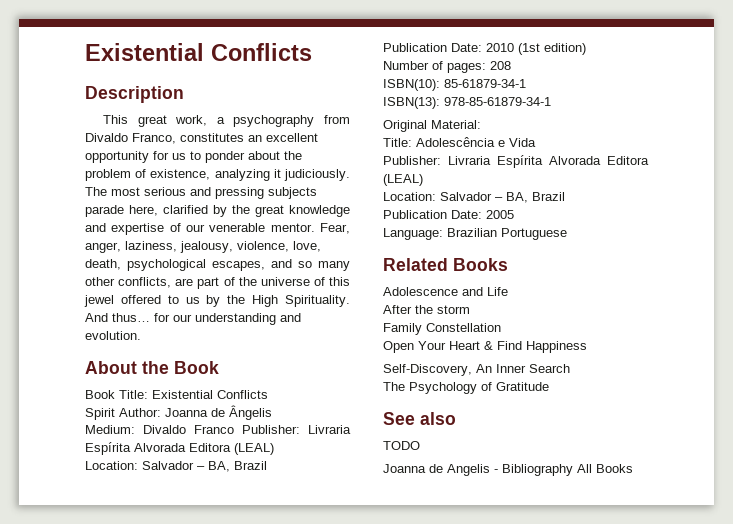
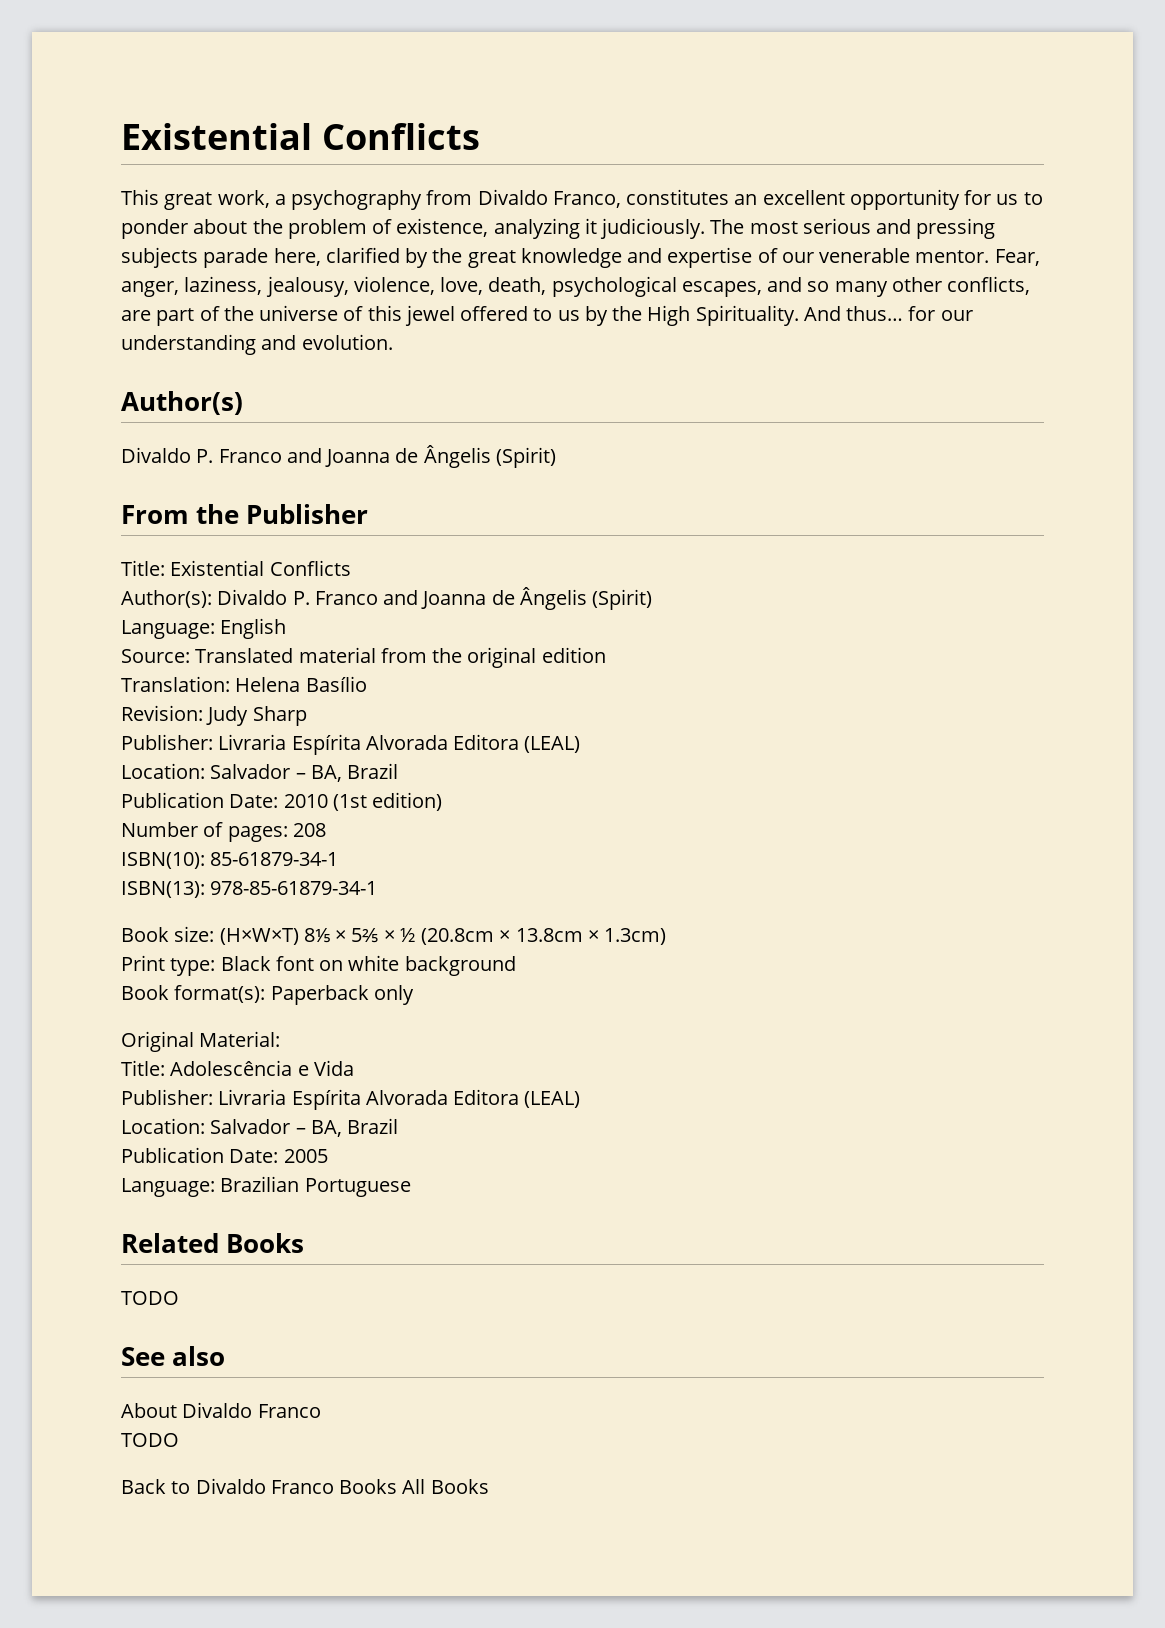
[85,43,312,61] [85,86,184,103] Existential Conflicts // Description -> [121,123,480,150] Existential Conflicts
[85,361,219,374] [85,390,268,399] [85,405,272,420] [85,425,234,434] About the Book // Book Title: Existential Conflicts // Spirit Author: Joanna de Ângelis // Medium: Divaldo Franco -> [121,391,243,415] [121,445,556,468] [121,504,369,524] [121,560,351,576] [121,587,653,610] [121,618,287,639] [121,647,606,668] [121,676,367,692] [121,705,307,726] Author(s) // Divaldo P. Franco and Joanna de Ângelis (Spirit) // From the Publisher // Title: Existential Conflicts // Author(s): Divaldo P. Franco and Joanna de Ângelis (Spirit) // Language: English // Source: Translated material from the original edition // Translation: Helena Basílio // Revision: Judy Sharp //
(551, 101) none -> [121,926,667,945] [121,955,516,976] [121,985,414,1005] // Book size: (H×W×T) 8⅕ × 5⅖ × ½ (20.8cm × 13.8cm × 1.3cm) // Print type: Black font on white background // Book format(s): Paperback only
[383,287,508,296] [383,305,470,314] [383,323,501,335] [383,341,587,353] [383,364,570,376] [383,382,549,394] [383,412,456,425] [383,441,420,450] [383,464,573,476] Adolescence and Life // After the storm // Family Constellation // Open Your Heart & Find Happiness // Self-Discovery, An Inner Search // The Psychology of Gratitude // See also // TODO // Joanna de Angelis - Bibliography -> [121,1291,179,1305] [121,1346,226,1366] [121,1402,321,1418] [121,1433,179,1447] [121,1478,398,1494] TODO // See also // About Divaldo Franco // TODO // Back to Divaldo Franco Books

